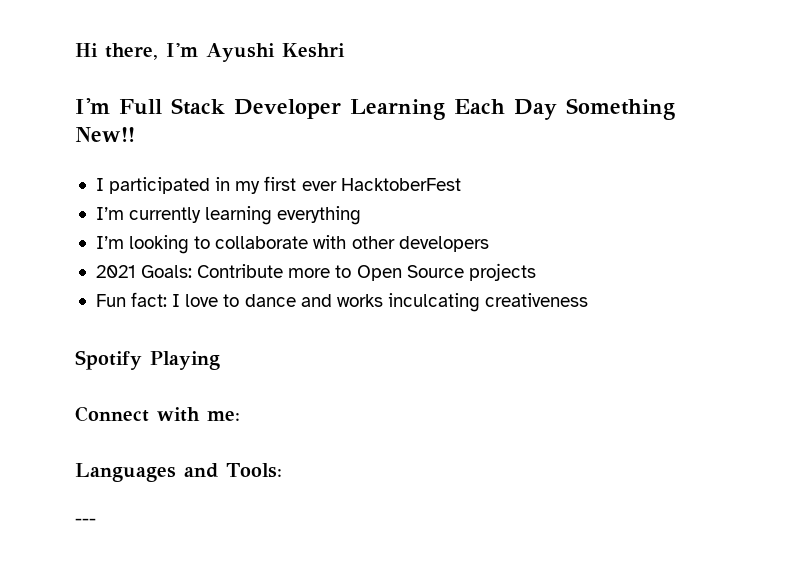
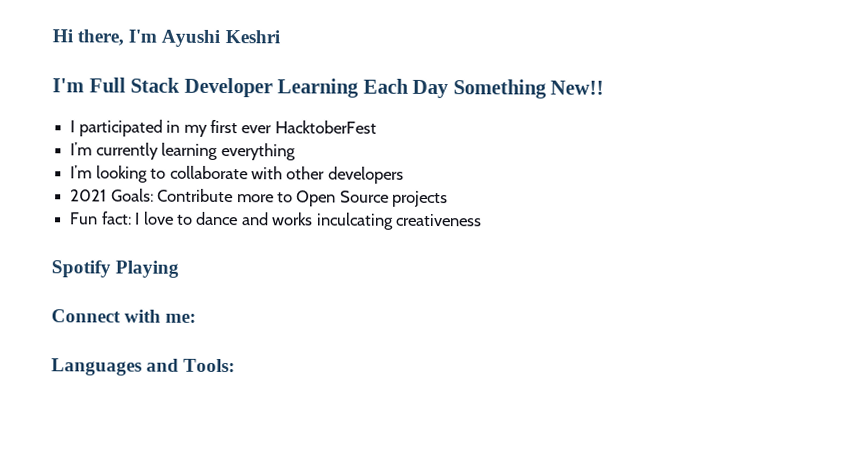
[75,518,96,525] // --- -> (236, 365) none

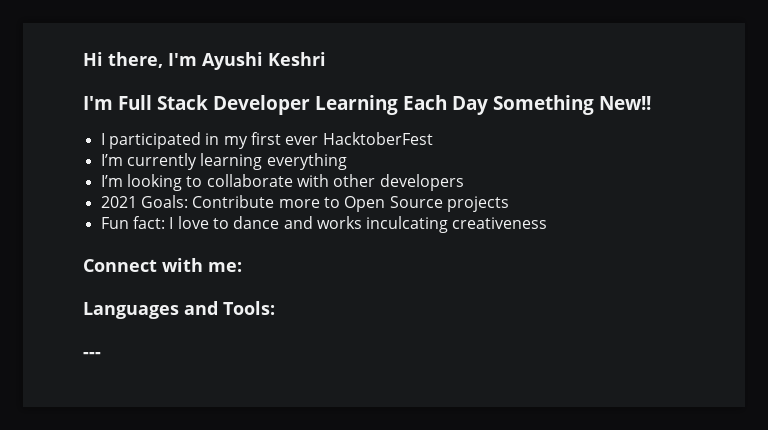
[51,260,180,278] // Spotify Playing -> (548, 223) none
(236, 365) none -> [83,352,101,358] // ---

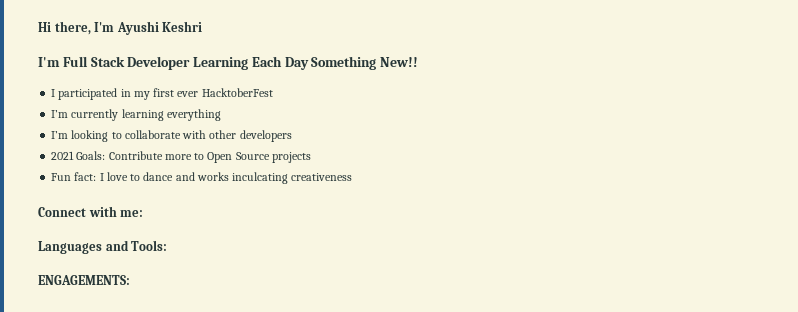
[83,352,101,358] --- -> [38,275,130,285] ENGAGEMENTS:

